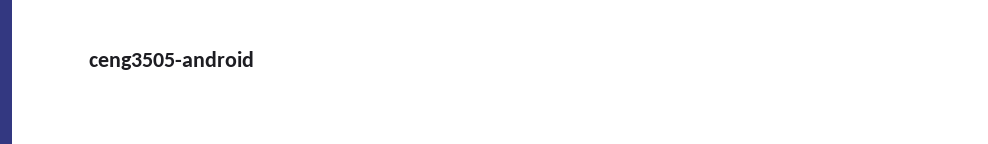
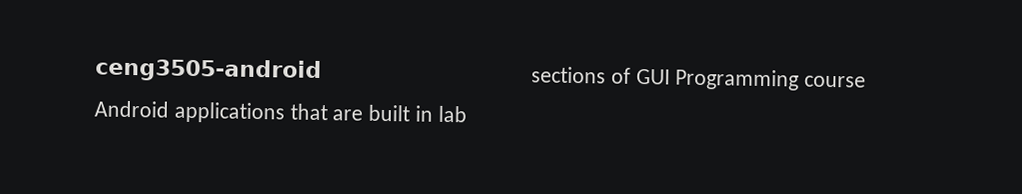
(254, 60) none -> [94,100,467,124] [531,66,867,91] // Android applications that are built in lab sections of GUI Programming course

